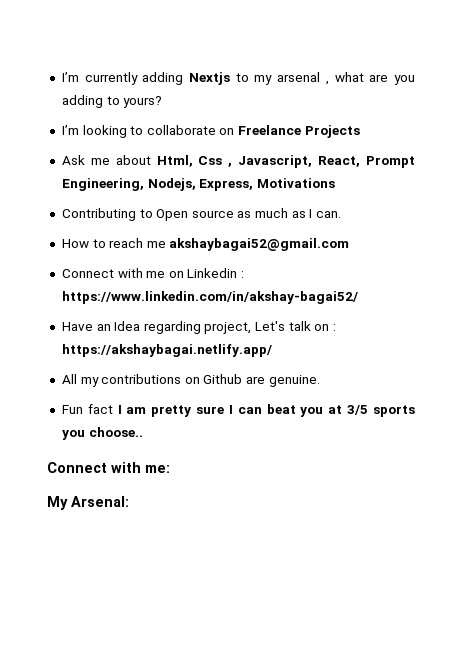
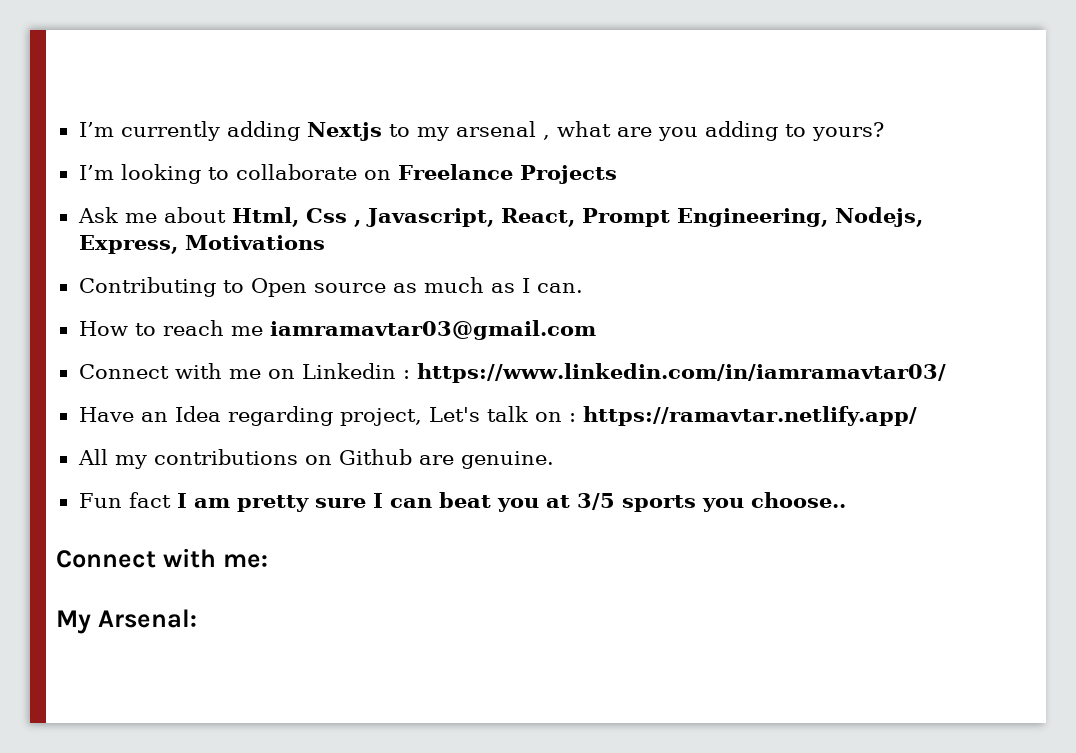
[169,238,350,251] akshaybagai52@gmail.com -> [269,320,596,340] iamramavtar03@gmail.com
[61,291,358,304] https://www.linkedin.com/in/akshay-bagai52/ -> [416,363,946,383] https://www.linkedin.com/in/iamramavtar03/
[61,344,272,357] https://akshaybagai.netlify.app/ -> [582,406,918,426] https://ramavtar.netlify.app/

